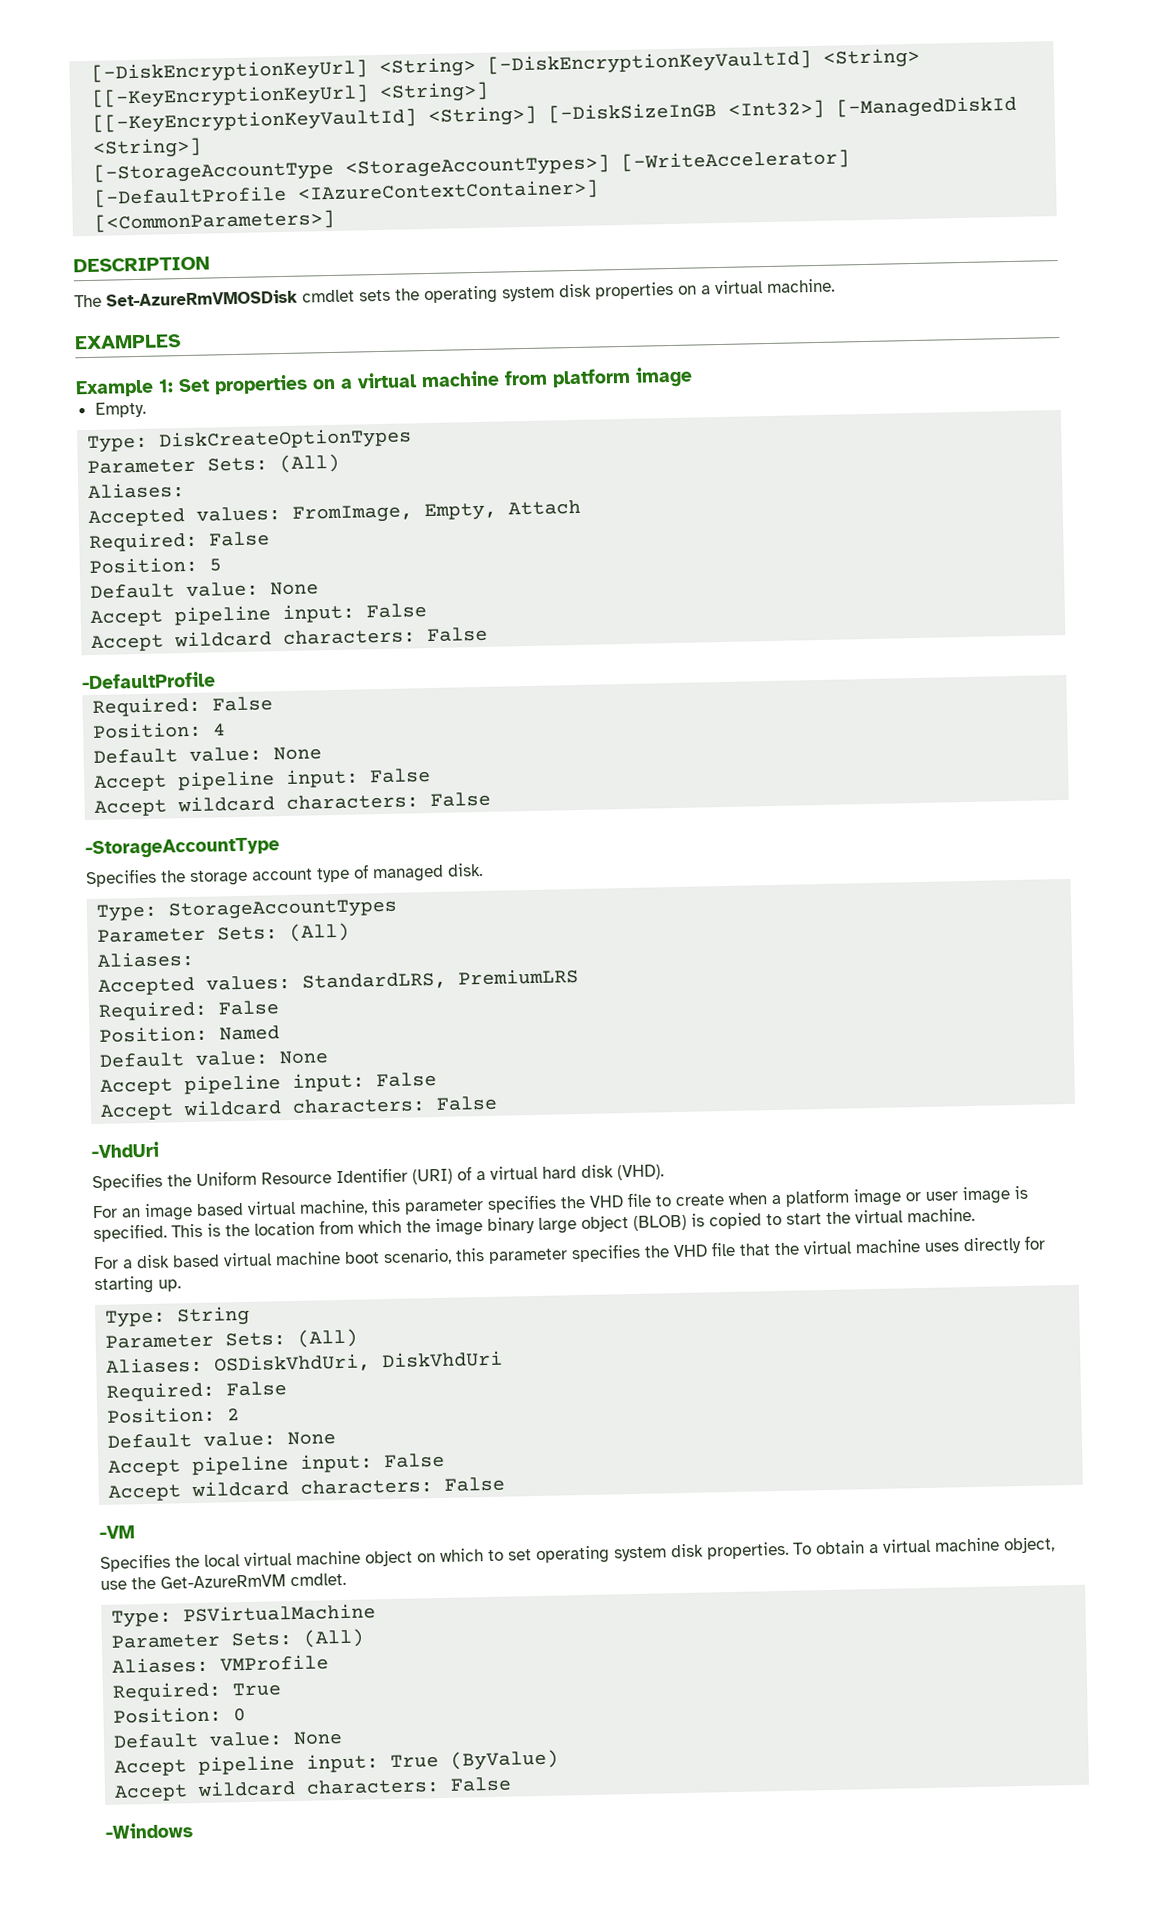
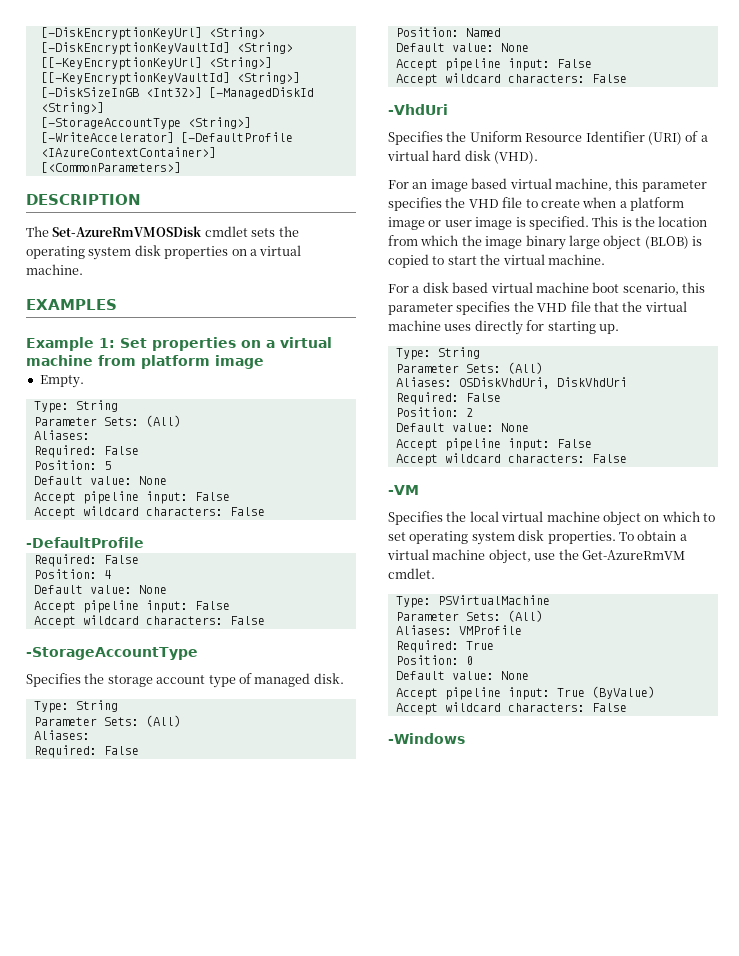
[345,154,611,179] <StorageAccountTypes>] -> [187,117,251,129] <String>]
[159,427,413,452] [87,453,341,475] [88,482,186,500] [88,499,582,528] DiskCreateOptionTypes // Parameter Sets: (All) // Aliases: // Accepted values: FromImage, Empty, Attach -> [75,400,118,412] [33,415,181,427] [33,430,90,440] String // Parameter Sets: (All) // Aliases:
[168,898,399,921] [97,922,351,943] [97,950,196,968] [98,968,580,996] StorageAccountTypes // Parameter Sets: (All) // Aliases: // Accepted values: StandardLRS, PremiumLRS -> [75,700,118,712] [33,715,181,727] [33,730,90,740] String // Parameter Sets: (All) // Aliases:

